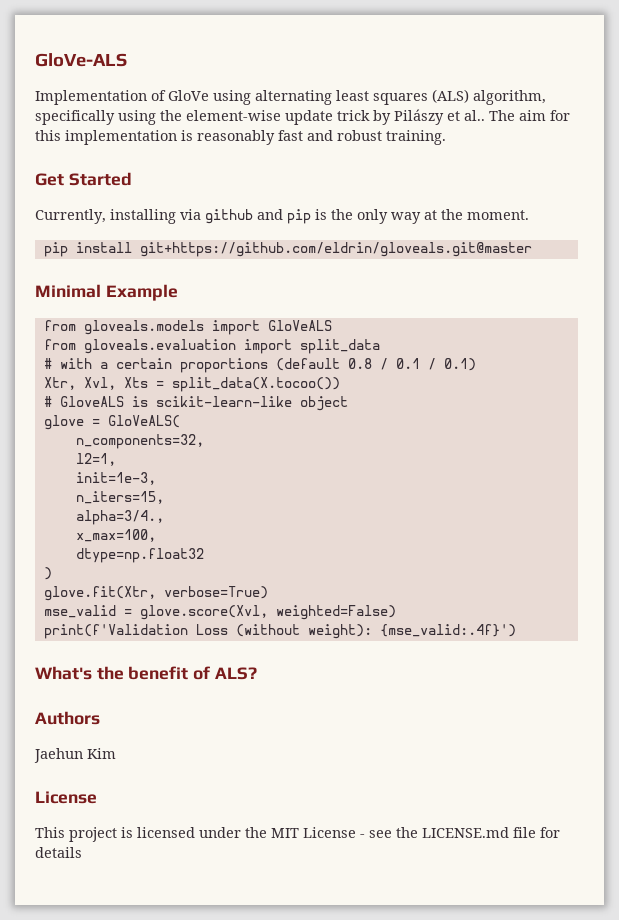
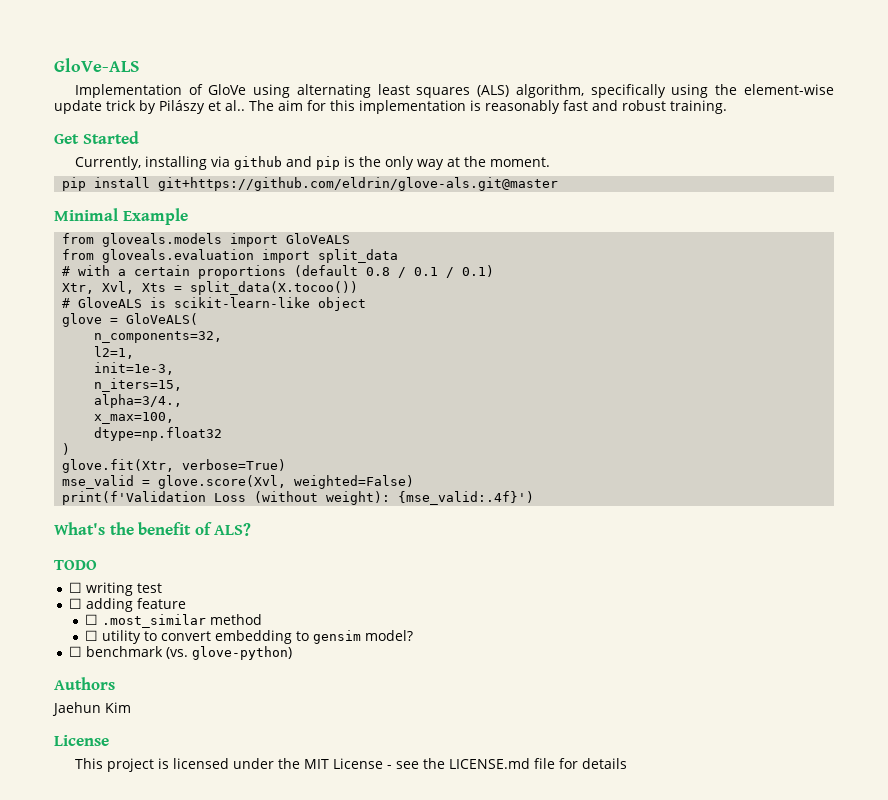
[139,242,532,257] git+https://github.com/eldrin/gloveals.git@master -> [158,177,559,191] git+https://github.com/eldrin/glove-als.git@master
(257, 673) none -> [54,560,97,570] [68,582,162,596] [68,598,186,612] [84,614,262,628] [84,630,413,644] [68,646,292,660] // TODO // ☐ writing test // ☐ adding feature // ☐ .most_similar method // ☐ utility to convert embedding to gensim model? // ☐ benchmark (vs. glove-python)

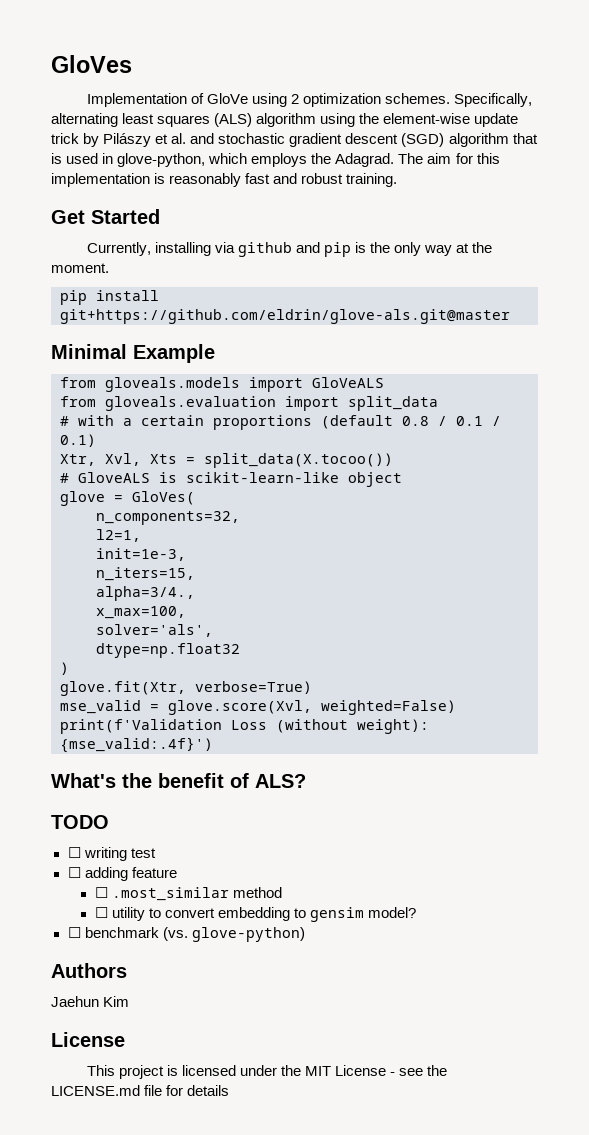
[54,58,139,72] GloVe-ALS -> [51,55,132,73] GloVes
(291, 91) none -> [290,93,533,107] 2 optimization schemes. Specifically,
[515,84,666,98] algorithm, specifically -> [256,113,317,127] algorithm
[225,100,245,111] al.. -> [171,133,538,147] [51,153,395,167] al. and stochastic gradient descent (SGD) algorithm that is used in glove-python, which employs the Adagrad.
[126,313,199,325] GloVeALS( -> [132,491,195,505] GloVes(
(175, 418) none -> [96,624,213,637] // solver='als',

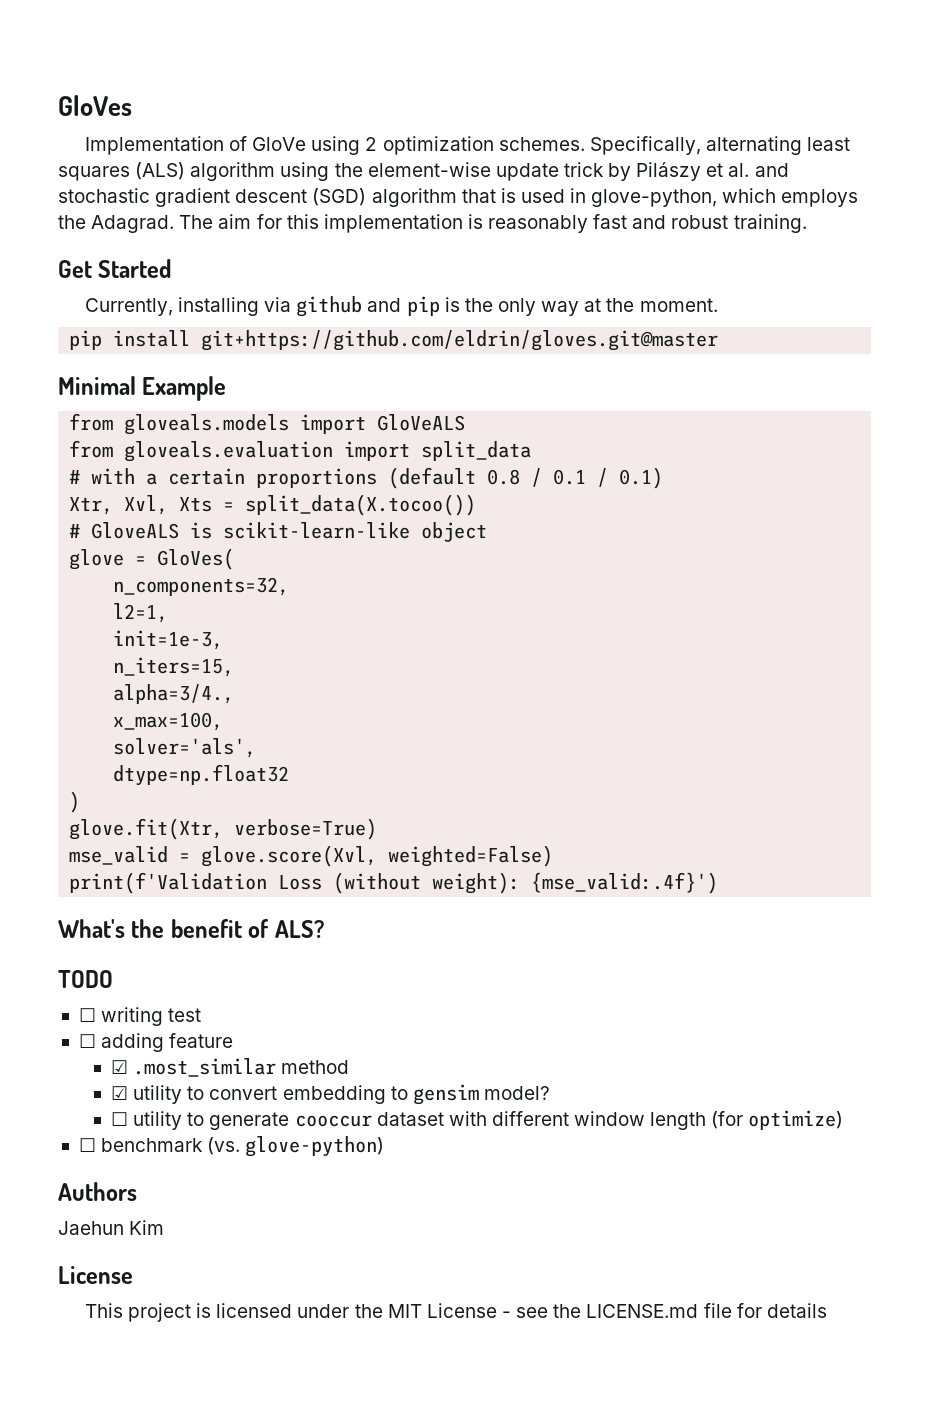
[60,309,510,324] git+https://github.com/eldrin/glove-als.git@master -> [201,330,719,351] git+https://github.com/eldrin/gloves.git@master
[94,887,108,898] ☐ -> [111,1060,129,1074] ☑
[94,907,108,918] ☐ -> [111,1086,129,1100] ☑
(417, 912) none -> [111,1110,844,1130] // ☐ utility to generate cooccur dataset with different window length (for optimize)

